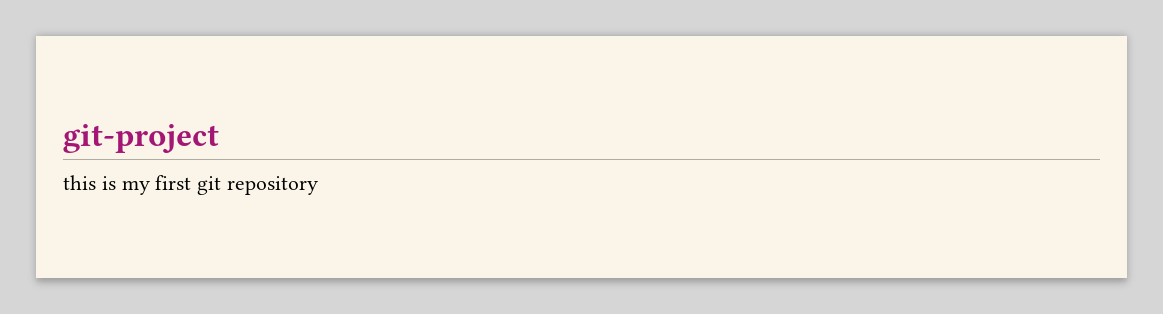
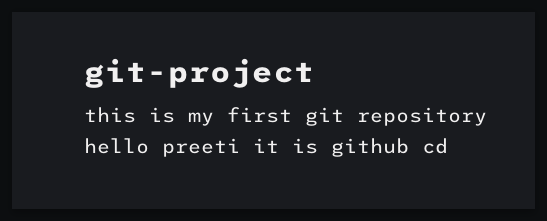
(319, 185) none -> [84,138,448,157] // hello preeti it is github cd

